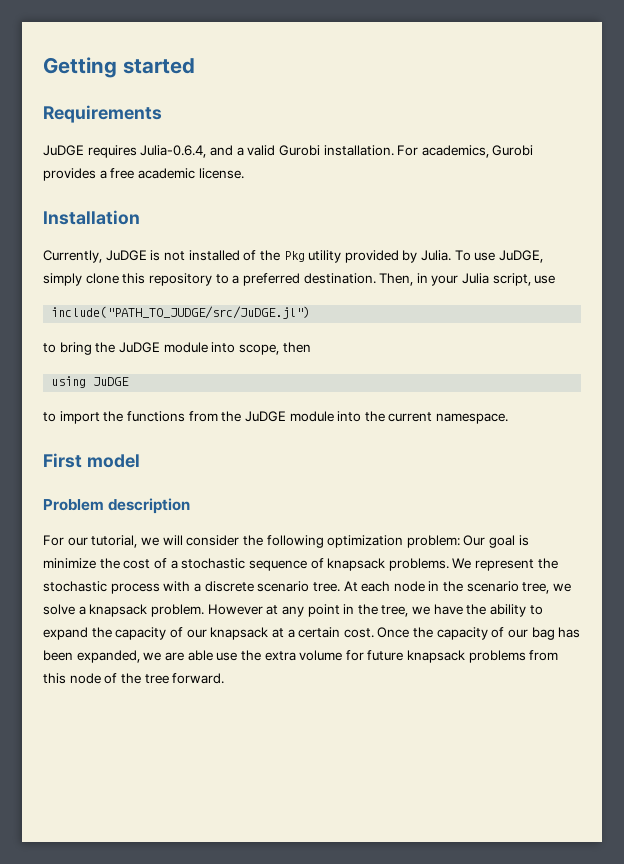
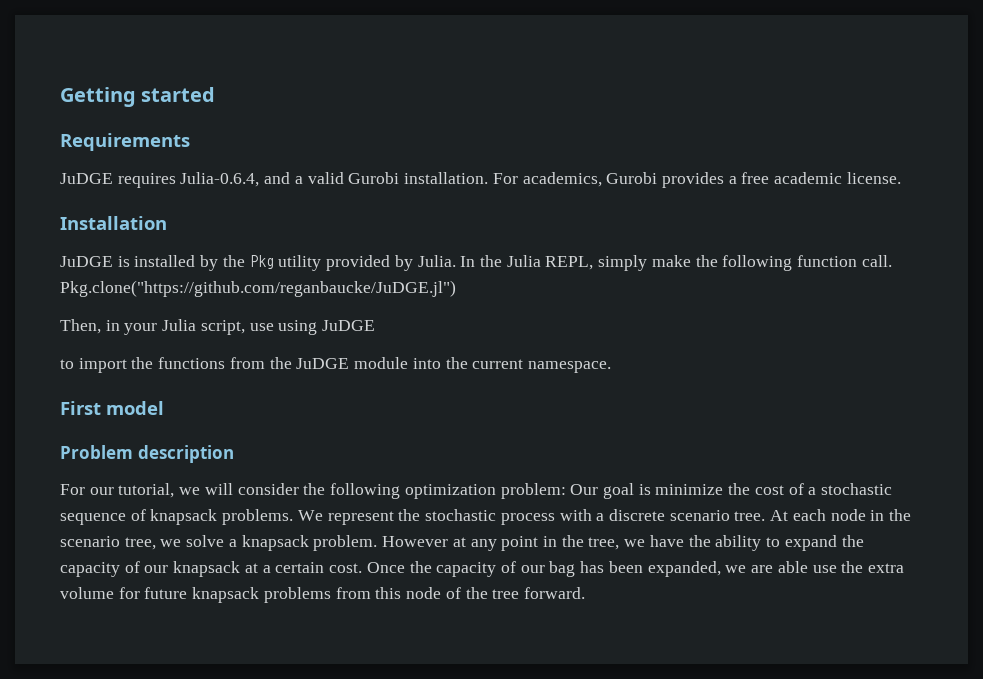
[43,250,102,263] Currently, -> (167, 223) none
[163,250,257,261] not installed of -> [134,255,219,271] installed by
[454,250,544,263] [43,273,376,286] To use JuDGE, simply clone this repository to a preferred destination. -> [460,255,892,271] [60,280,456,297] In the Julia REPL, simply make the following function call. Pkg.clone("https://github.com/reganbaucke/JuDGE.jl") //
[51,306,311,319] [43,342,311,355] // include("PATH_TO_JUDGE/src/JuDGE.jl") // to bring the JuDGE module into scope, then // -> (274, 327) none

